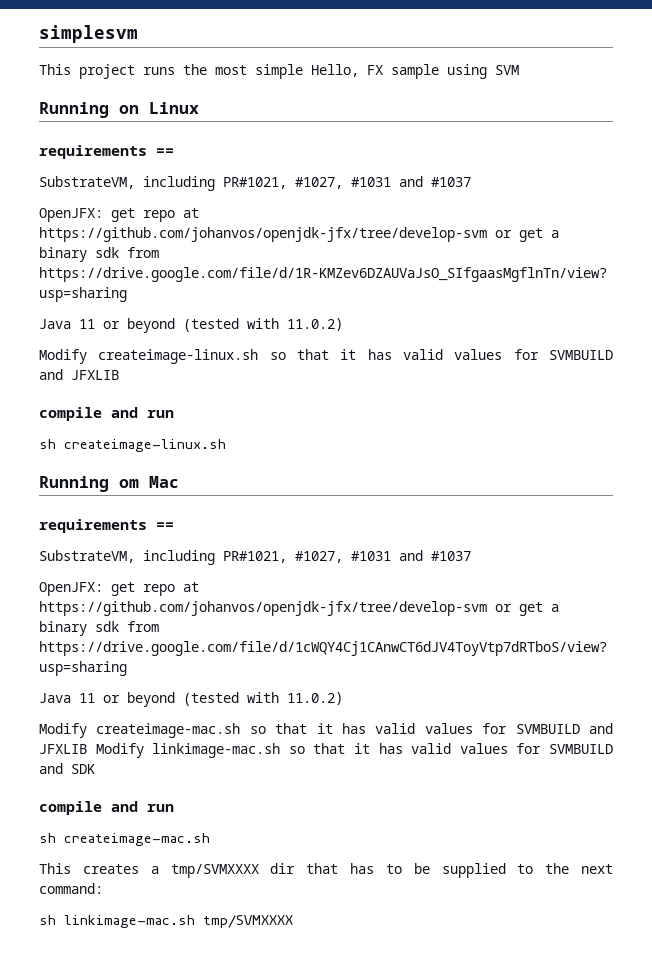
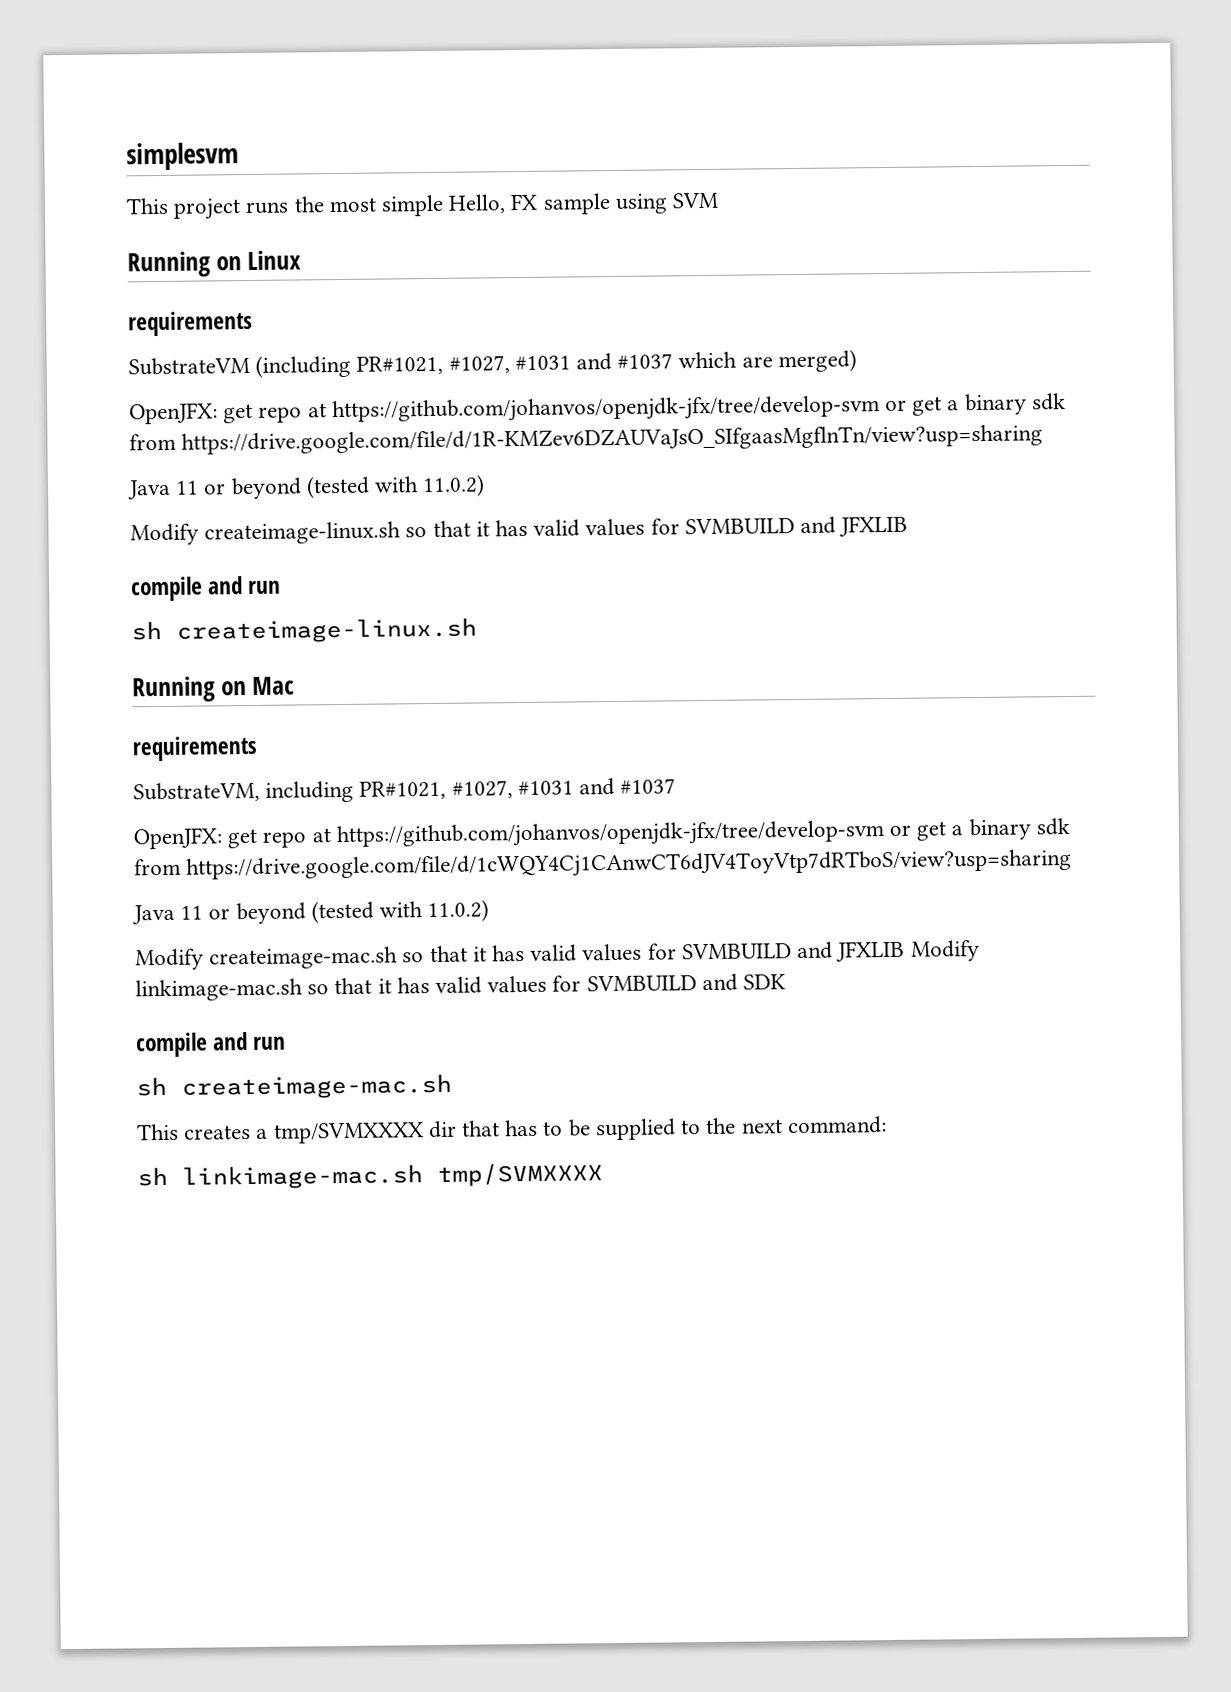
[156,148,174,156] [39,176,471,191] == // SubstrateVM, including PR#1021, #1027, #1031 and #1037 -> [128,349,857,378] // SubstrateVM (including PR#1021, #1027, #1031 and #1037 which are merged)
[119,479,139,488] om -> [220,681,247,696] on
[156,522,174,530] == -> (258, 748) none

